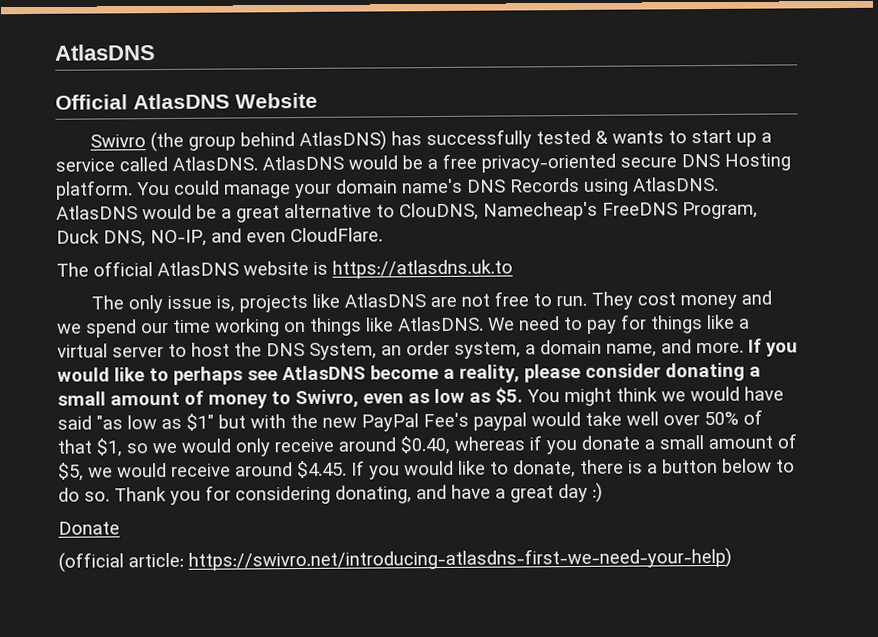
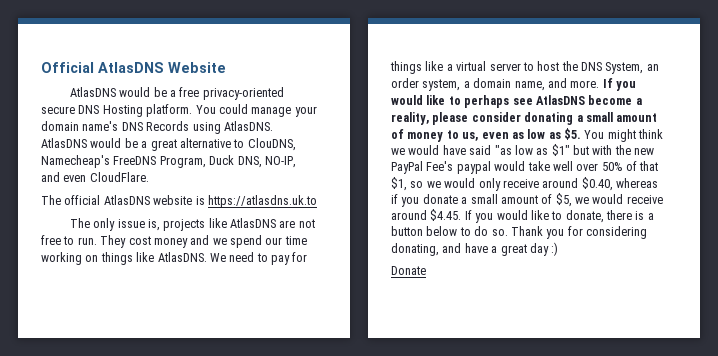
[54,44,156,61] AtlasDNS // -> (41, 67) none
[89,129,772,153] [55,156,258,172] Swivro (the group behind AtlasDNS) has successfully tested & wants to start up a service called AtlasDNS. -> (226, 67) none
[295,389,359,409] Swivro, -> [462,132,479,141] us,
[58,547,732,573] // (official article: https://swivro.net/introducing-atlasdns-first-we-need-your-help) -> (426, 270) none

